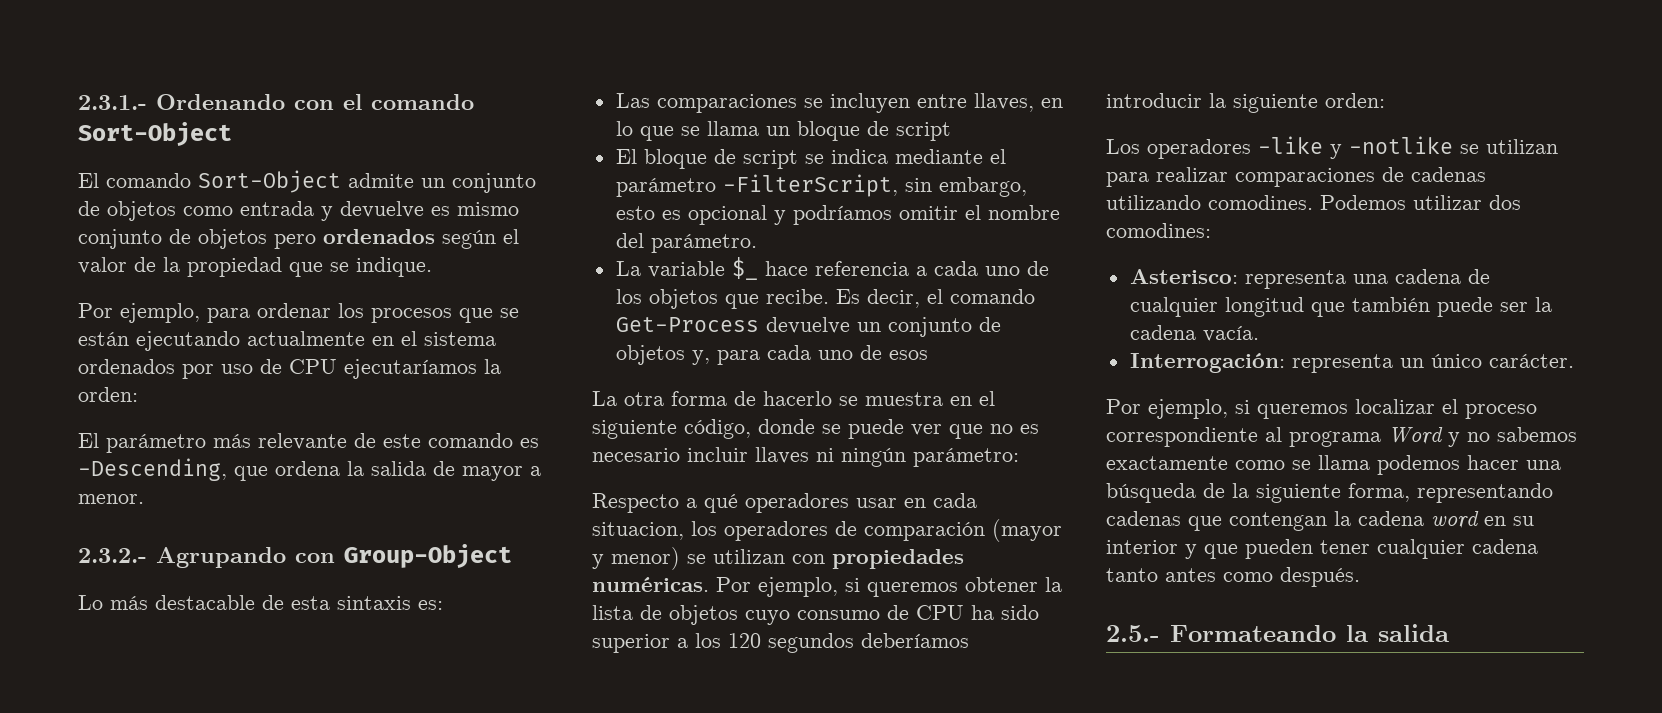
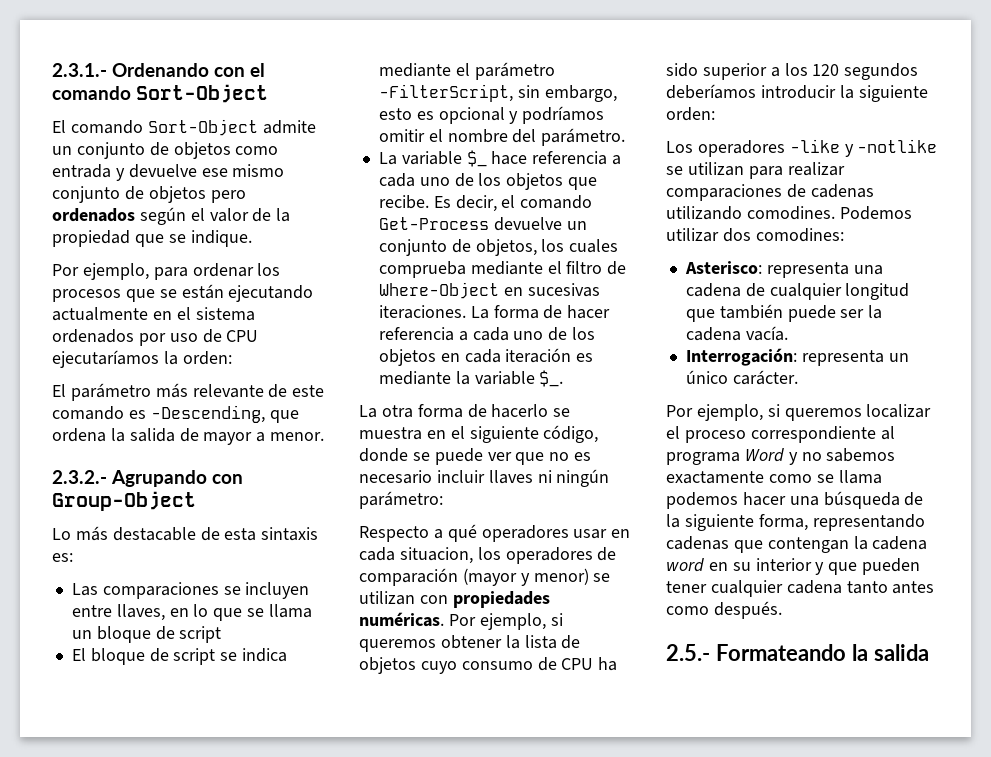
[431,206,450,216] es -> [201,168,228,177] ese
[615,345,928,365] objetos y, para cada uno de esos -> [475,239,619,256] [378,261,627,278] [378,282,600,299] [378,305,611,319] [378,327,596,341] [378,348,594,366] [378,370,564,387] objetos, los cuales comprueba mediante el filtro de Where-Object en sucesivas iteraciones. La forma de hacer referencia a cada uno de los objetos en cada iteración es mediante la variable $_.

